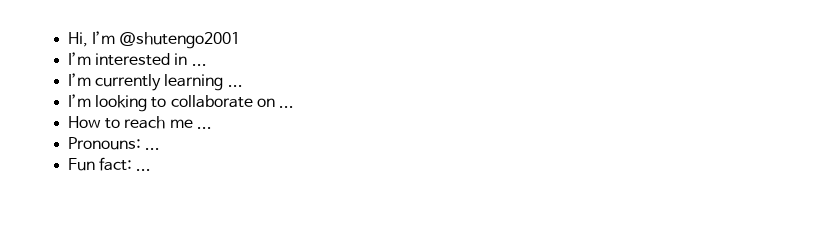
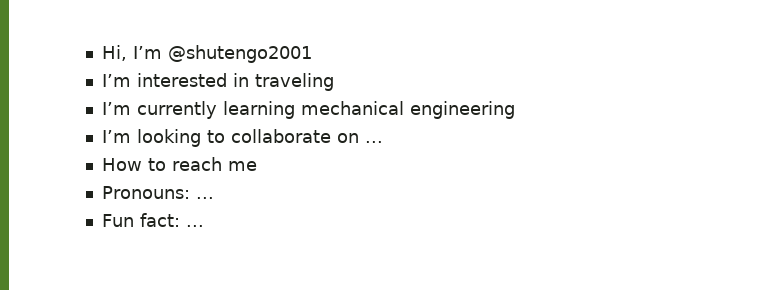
[191,64,207,66] ... -> [254,73,334,91] traveling
[227,85,243,87] ... -> [300,101,515,119] mechanical engineering
[196,127,212,129] ... -> (257, 166) none

